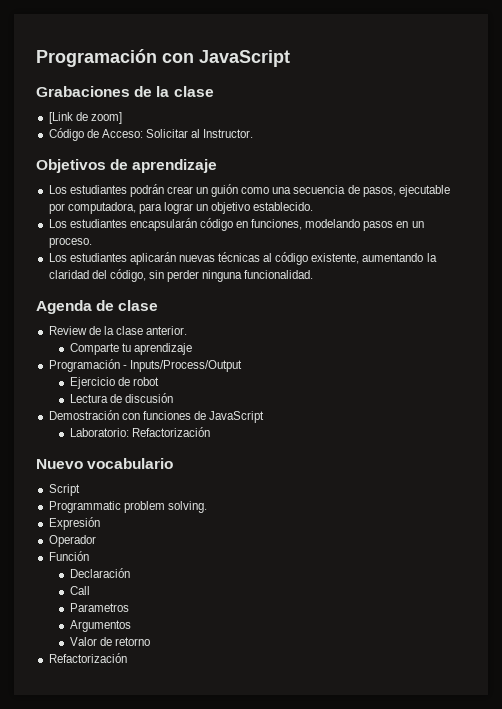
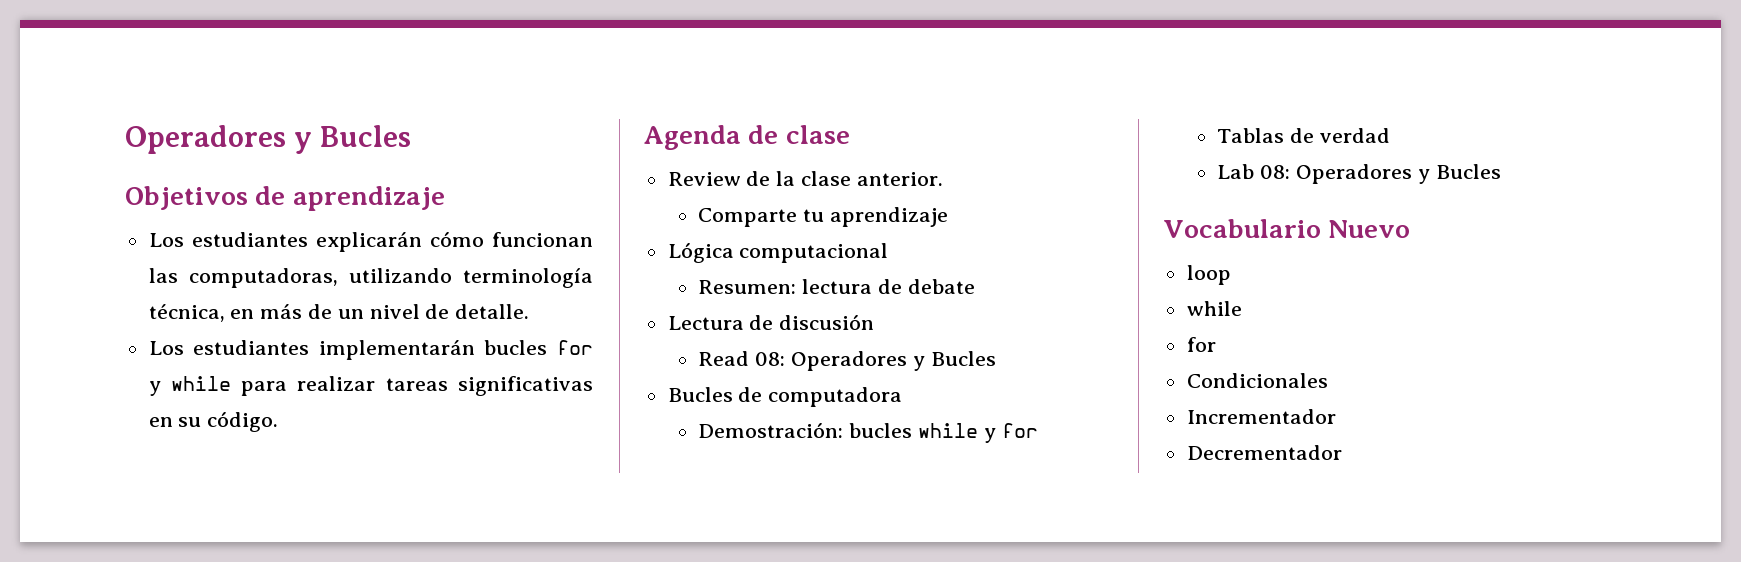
[36,49,290,67] [36,86,214,97] [48,112,122,124] [48,128,254,141] Programación con JavaScript // Grabaciones de la clase // [Link de zoom] // Código de Acceso: Solicitar al Instructor. -> [125,125,412,154] Operadores y Bucles
[129,184,450,197] [48,202,314,214] [48,218,424,231] [48,237,92,248] [48,252,437,265] [48,269,314,282] podrán crear un guión como una secuencia de pasos, ejecutable por computadora, para lograr un objetivo establecido. // Los estudiantes encapsularán código en funciones, modelando pasos en un proceso. // Los estudiantes aplicarán nuevas técnicas al código existente, aumentando la claridad del código, sin perder ninguna funcionalidad. -> [315,231,593,252] [148,268,593,288] [148,304,530,322] [148,340,593,360] [148,376,593,396] [148,411,279,432] explicarán cómo funcionan las computadoras, utilizando terminología técnica, en más de un nivel de detalle. // Los estudiantes implementarán bucles for y while para realizar tareas significativas en su código.
[48,359,242,372] [69,377,159,389] [69,393,173,403] [48,410,265,423] [69,427,210,437] [36,458,174,469] [48,484,80,496] [48,501,207,513] [48,517,100,530] [48,535,96,547] [48,551,89,561] [69,568,130,578] [69,586,90,595] [69,603,129,612] [69,620,131,632] [69,637,150,646] [48,653,127,663] Programación - Inputs/Process/Output // Ejercicio de robot // Lectura de discusión // Demostración con funciones de JavaScript // Laboratorio: Refactorización // Nuevo vocabulario // Script // Programmatic problem solving. // Expresión // Operador // Función // Declaración // Call // Parametros // Argumentos // Valor de retorno // Refactorización -> [667,242,889,263] [698,279,975,294] [667,314,875,330] [698,351,996,371] [667,387,903,407] [698,422,1038,443] [1217,128,1391,143] [1217,164,1501,184] [1163,219,1411,238] [1186,265,1231,285] [1186,301,1242,316] [1186,337,1216,352] [1186,373,1328,388] [1186,409,1336,424] [1186,445,1342,460] Lógica computacional // Resumen: lectura de debate // Lectura de discusión // Read 08: Operadores y Bucles // Bucles de computadora // Demostración: bucles while y for // Tablas de verdad // Lab 08: Operadores y Bucles // Vocabulario Nuevo // loop // while // for // Condicionales // Incrementador // Decrementador

